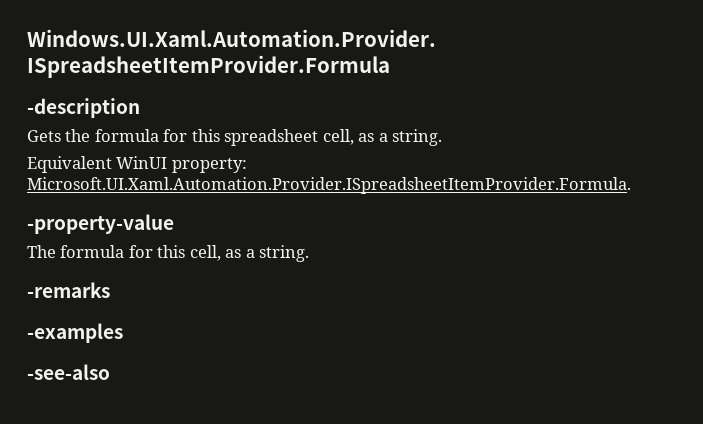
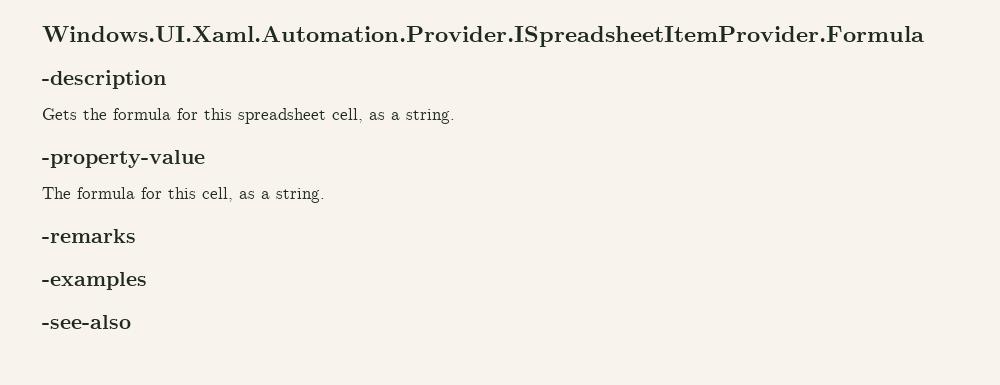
[27,156,247,173] [27,177,631,194] // Equivalent WinUI property: Microsoft.UI.Xaml.Automation.Provider.ISpreadsheetItemProvider.Formula. -> (455, 116) none

